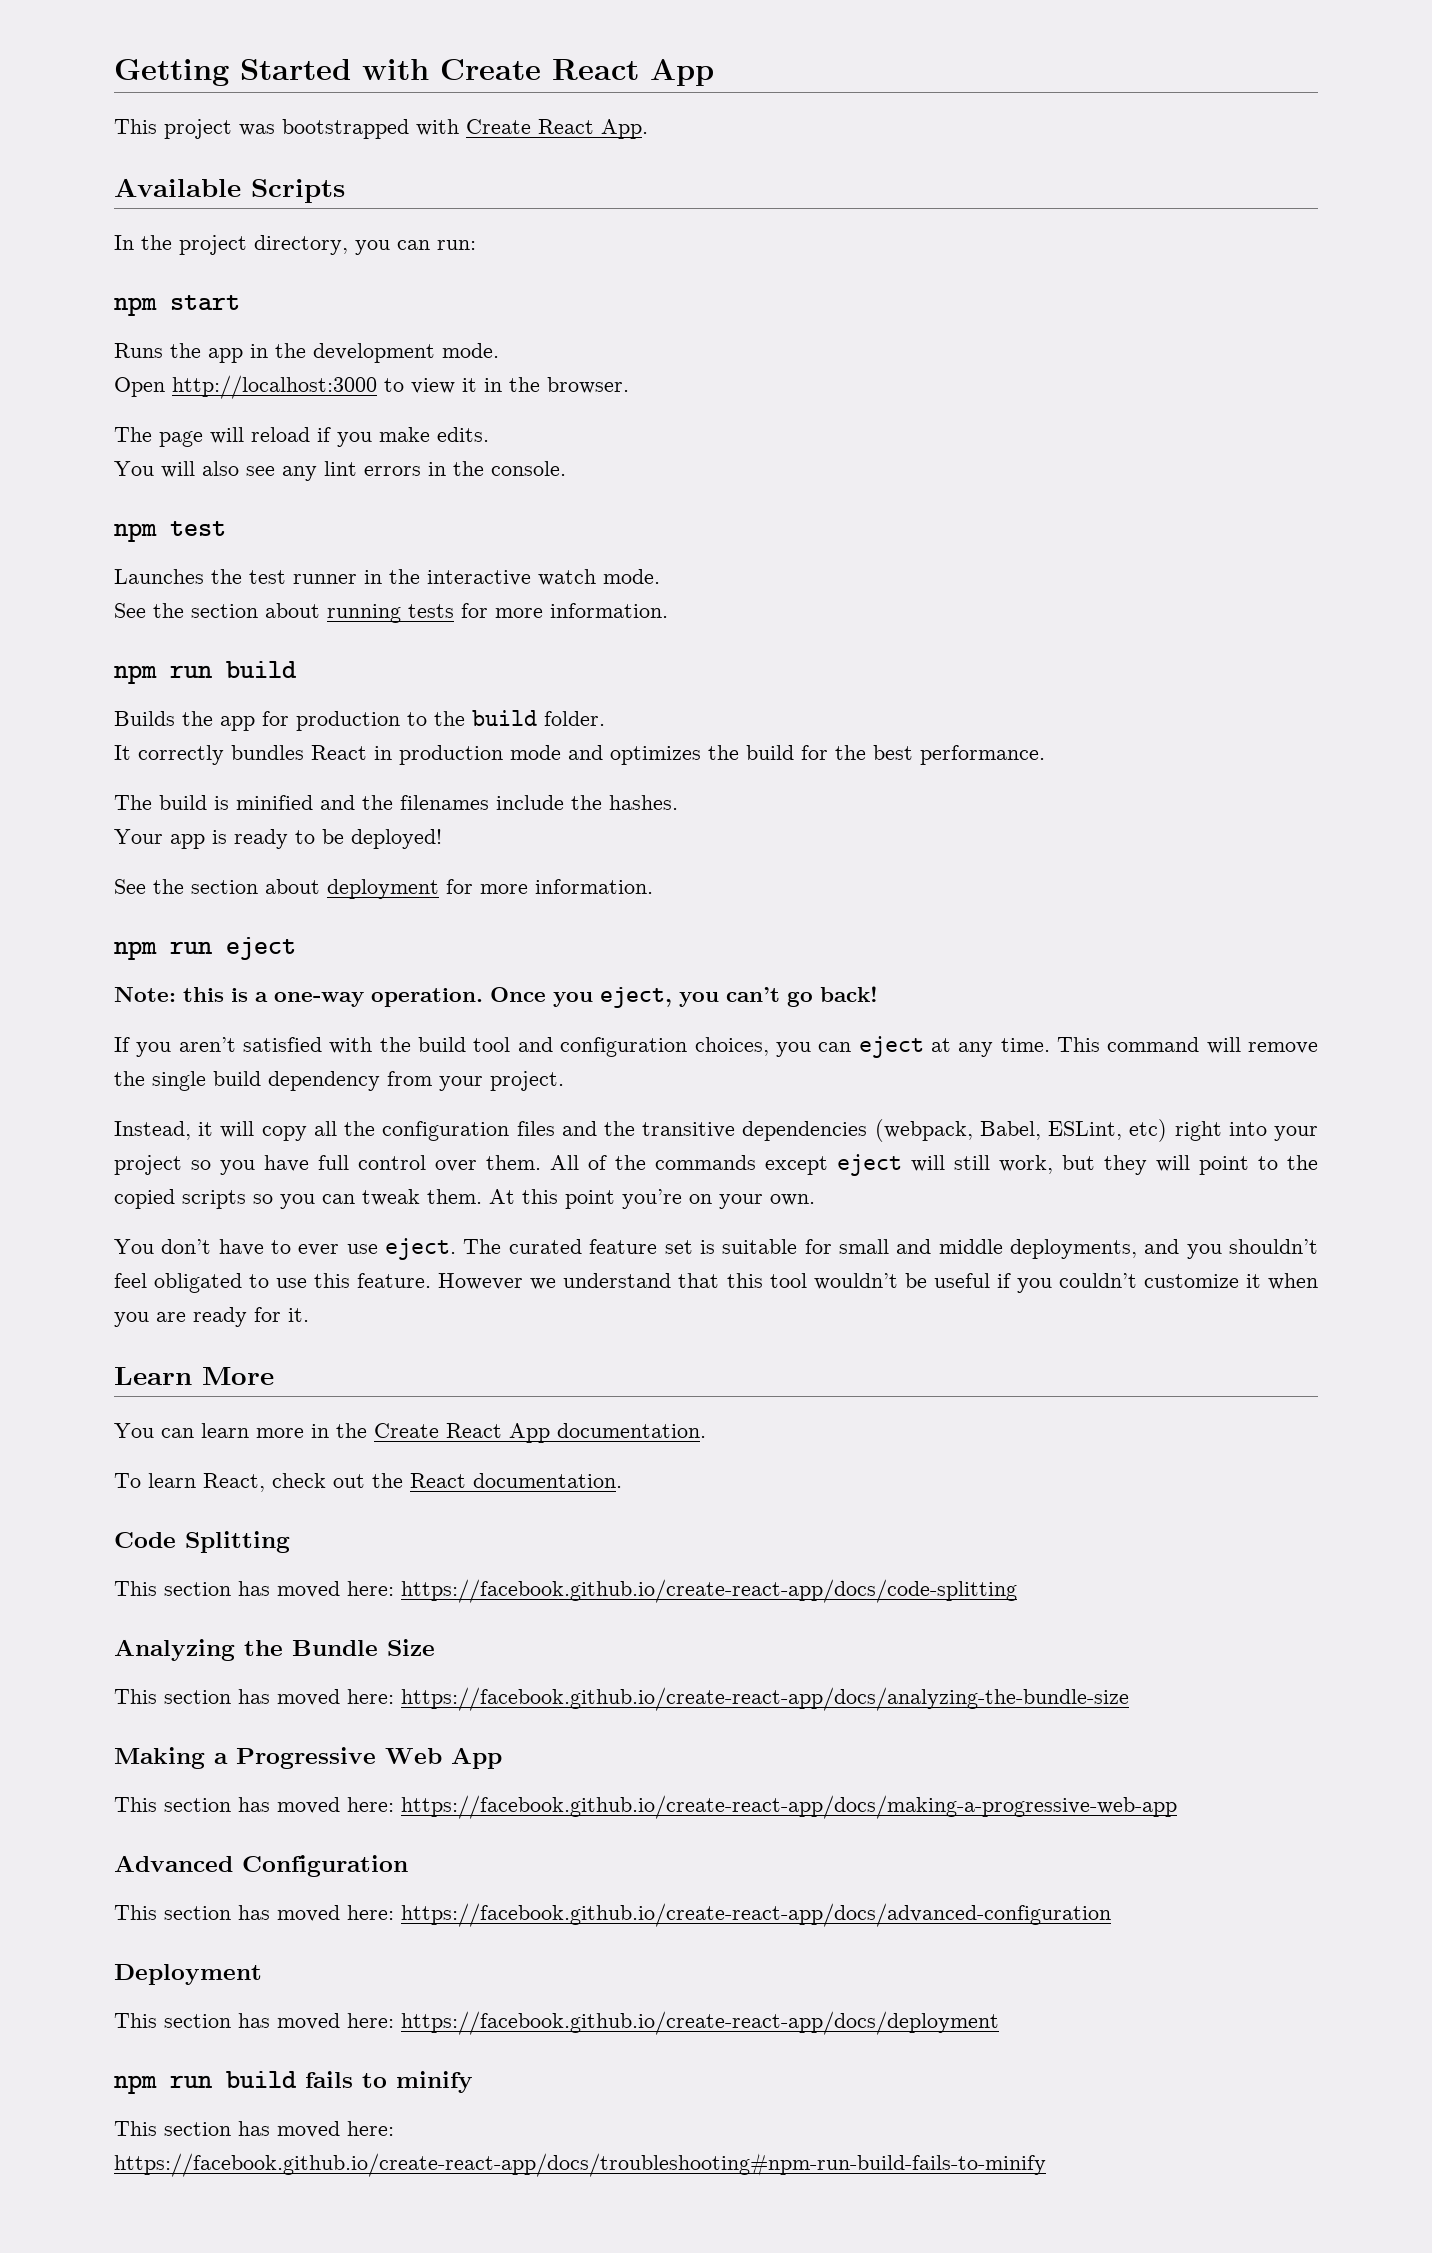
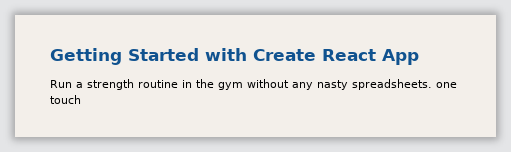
[114,119,648,139] [114,178,345,203] [114,235,476,255] [114,295,240,316] [114,343,499,363] [114,375,629,399] [114,427,489,447] [114,461,566,481] [114,521,226,542] [114,569,660,586] [114,603,668,623] [114,661,297,684] [114,710,605,731] [114,745,1045,765] [114,795,678,810] [114,829,442,849] [114,879,653,899] [114,937,296,960] [114,986,878,1008] [114,1036,1318,1058] [114,1071,564,1091] [114,1119,1318,1142] [114,1154,1318,1176] [114,1189,815,1209] [114,1238,1318,1260] [114,1273,1318,1293] [114,1307,309,1327] [114,1367,274,1385] [114,1423,706,1443] [114,1473,622,1492] [114,1531,290,1553] [114,1579,1017,1603] [114,1639,435,1661] [114,1687,1129,1711] [114,1747,502,1769] [114,1795,1177,1819] [114,1855,408,1877] [114,1903,1111,1927] [114,1964,262,1985] [114,2011,999,2035] [114,2071,473,2094] [114,2121,394,2138] [114,2153,1046,2177] This project was bootstrapped with Create React App. // Available Scripts // In the project directory, you can run: // npm start // Runs the app in the development mode. // Open http://localhost:3000 to view it in the browser. // The page will reload if you make edits. // You will also see any lint errors in the console. // npm test // Launches the test runner in the interactive watch mode. // See the section about running tests for more information. // npm run build // Builds the app for production to the build folder. // It correctly bundles React in production mode and optimizes the build for the best performance. // The build is minified and the filenames include the hashes. // Your app is ready to be deployed! // See the section about deployment for more information. // npm run eject // Note: this is a one-way operation. Once you eject, you can’t go back! // If you aren’t satisfied with the build tool and configuration choices, you can eject at any time. This command will remove the single build dependency from your project. // Instead, it will copy all the configuration files and the transitive dependencies (webpack, Babel, ESLint, etc) right into your project so you have full control over them. All of the commands except eject will still work, but they will point to the copied scripts so you can tweak them. At this point you’re on your own. // You don’t have to ever use eject. The curated feature set is suitable for small and middle deployments, and you shouldn’t feel obligated to use this feature. However we understand that this tool wouldn’t be useful if you couldn’t customize it when you are ready for it. // Learn More // You can learn more in the Create React App documentation. // To learn React, check out the React documentation. // Code Splitting // This section has moved here: https://facebook.github.io/create-react-app/docs/code-splitting // Analyzing the Bundle Size // This section has moved here: https://facebook.github.io/create-react-app/docs/analyzing-the-bundle-size // Making a Progressive Web App // This section has moved here: https://facebook.github.io/create-react-app/docs/making-a-progressive-web-app // Advanced Configuration // This section has moved here: https://facebook.github.io/create-react-app/docs/advanced-configuration // Deployment // This section has moved here: https://facebook.github.io/create-react-app/docs/deployment // npm run build fails to minify // This section has moved here: https://facebook.github.io/create-react-app/docs/troubleshooting#npm-run-build-fails-to-minify -> [50,79,457,90] [50,95,81,104] Run a strength routine in the gym without any nasty spreadsheets. one touch

